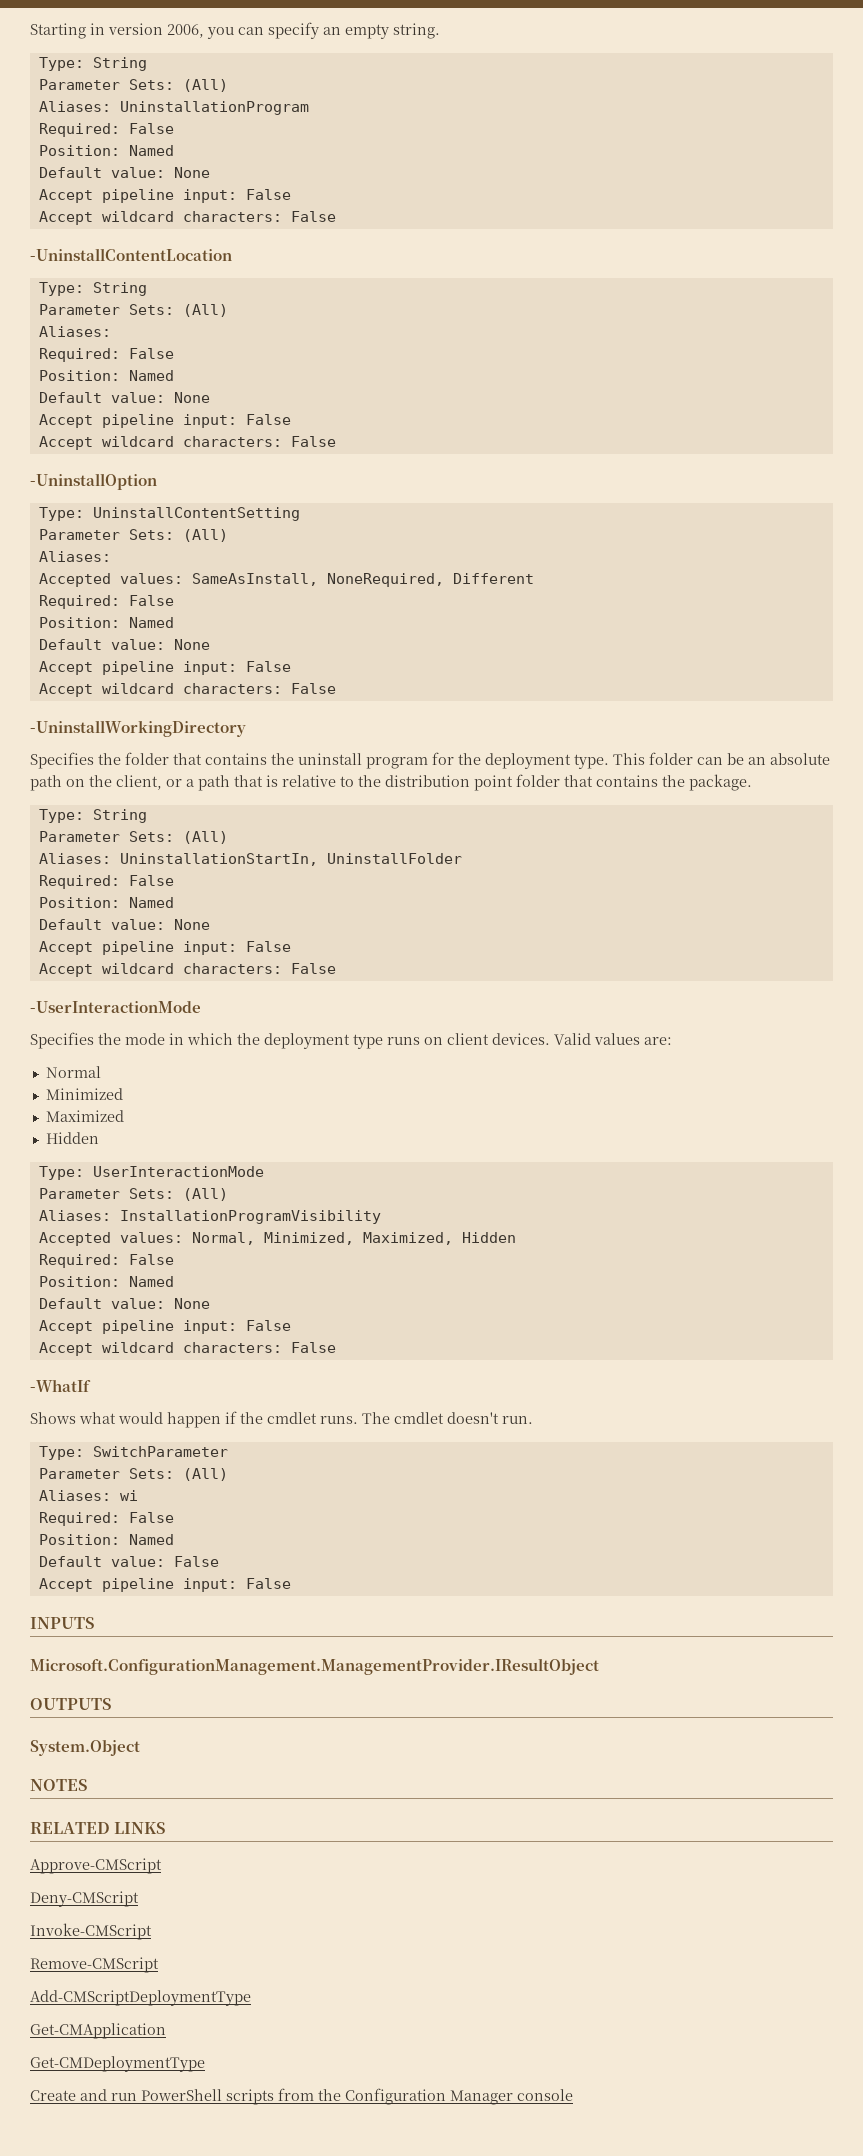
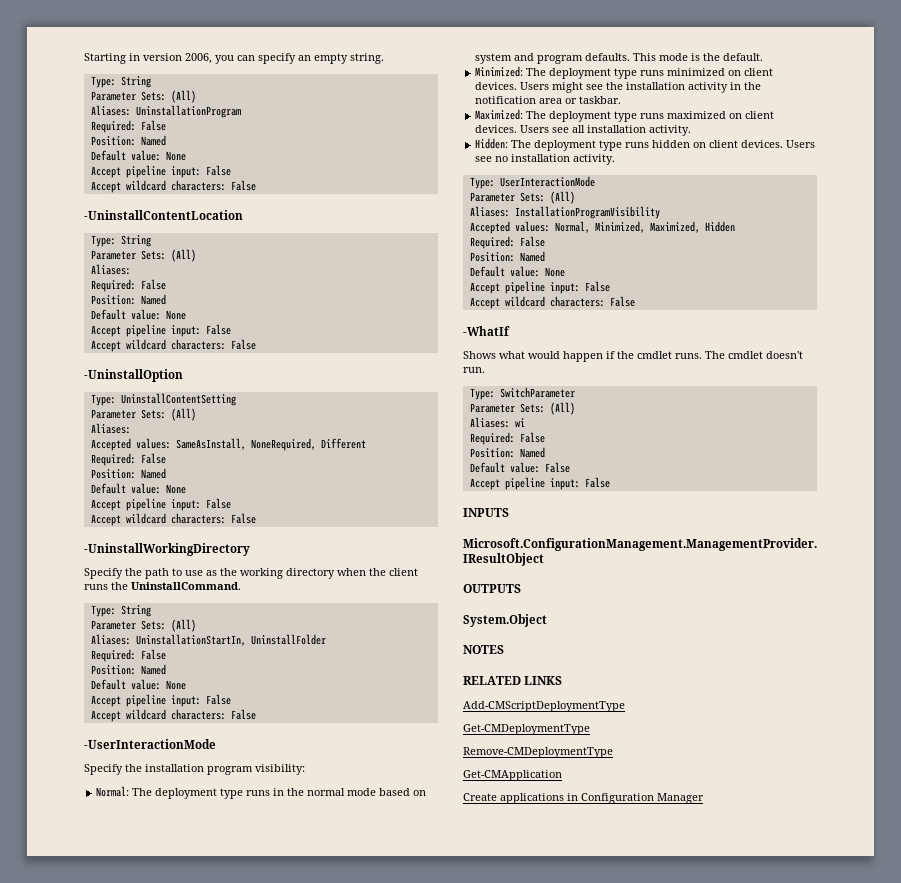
[30,752,830,769] [30,774,752,791] Specifies the folder that contains the uninstall program for the deployment type. This folder can be an absolute path on the client, or a path that is relative to the distribution point folder that contains the package. -> [84,568,418,579] [84,582,241,590] Specify the path to use as the working directory when the client runs the UninstallCommand.
[30,1032,672,1049] [45,1066,101,1078] [45,1088,123,1100] [45,1110,124,1122] [45,1132,99,1144] Specifies the mode in which the deployment type runs on client devices. Valid values are: // Normal // Minimized // Maximized // Hidden -> [84,764,305,775] [96,786,427,799] [475,53,764,64] [475,66,774,79] [475,82,762,93] [475,96,622,104] [475,109,775,122] [475,125,692,136] [475,138,816,151] [475,154,616,165] Specify the installation program visibility: // Normal: The deployment type runs in the normal mode based on system and program defaults. This mode is the default. // Minimized: The deployment type runs minimized on client devices. Users might see the installation activity in the notification area or taskbar. // Maximized: The deployment type runs maximized on client devices. Users see all installation activity. // Hidden: The deployment type runs hidden on client devices. Users see no installation activity.
[30,1858,162,1874] [30,1891,139,1907] [30,1923,152,1940] [30,1957,159,1973] [30,1990,251,2006] Approve-CMScript // Deny-CMScript // Invoke-CMScript // Remove-CMScript // Add-CMScriptDeploymentType -> [463,701,625,712] [463,724,590,735] [463,747,613,758] Add-CMScriptDeploymentType // Get-CMDeploymentType // Remove-CMDeploymentType
[30,2056,205,2072] // Get-CMDeploymentType -> (562, 775) none
[80,2088,341,2105] and run PowerShell scripts from the -> [500,793,578,804] applications in
[517,2089,573,2101] console -> (704, 798) none

